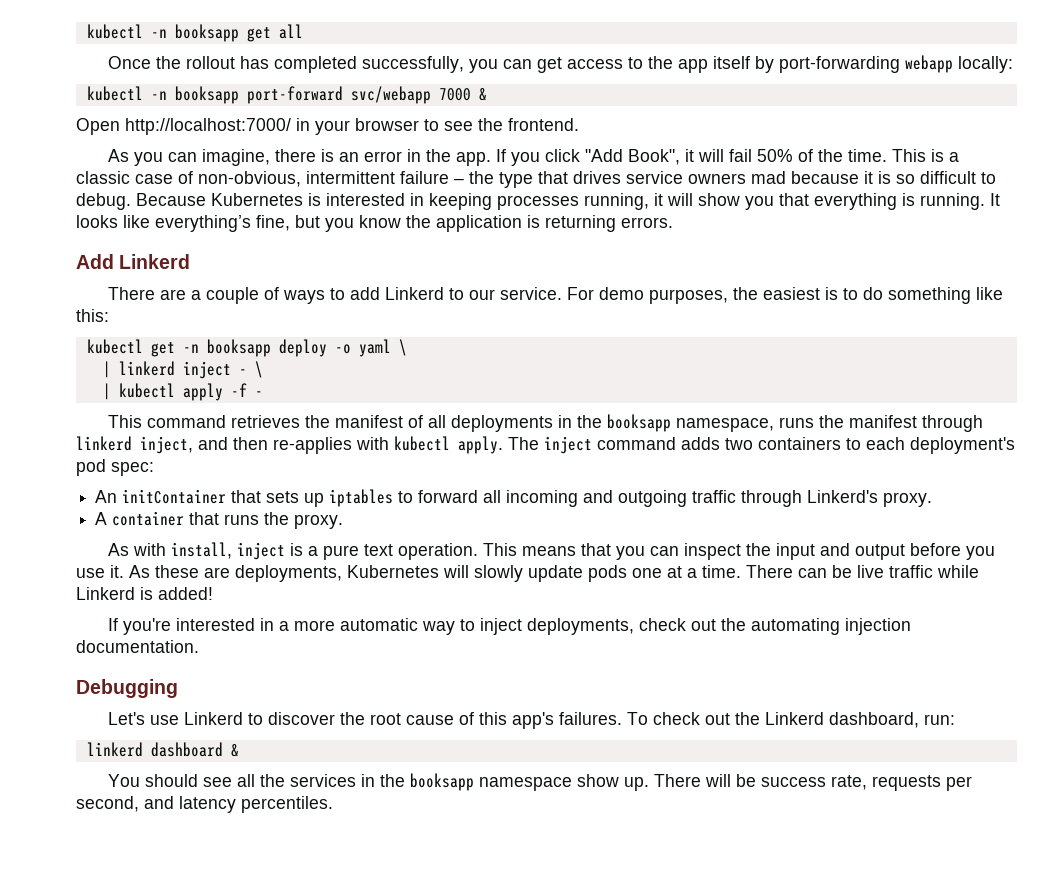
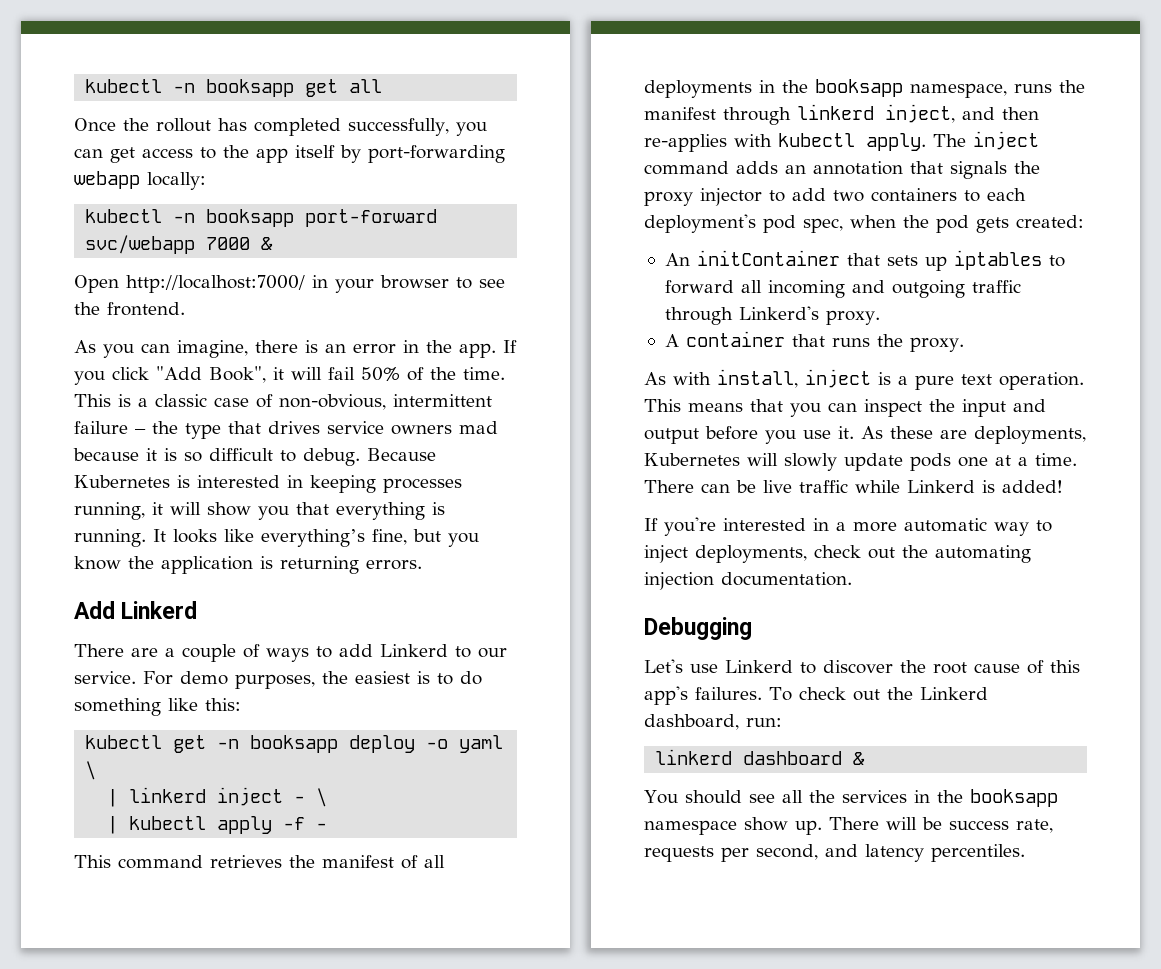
(720, 443) none -> [785,161,1040,179] [644,188,826,206] an annotation that signals the proxy injector to add
[111,462,154,476] spec: -> [803,215,1084,233] spec, when the pod gets created:

